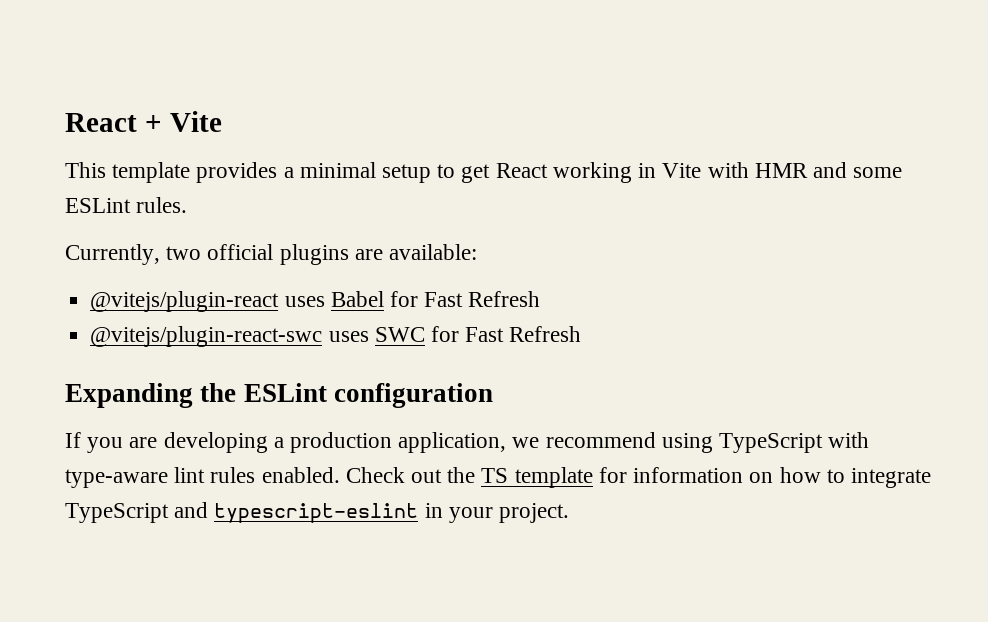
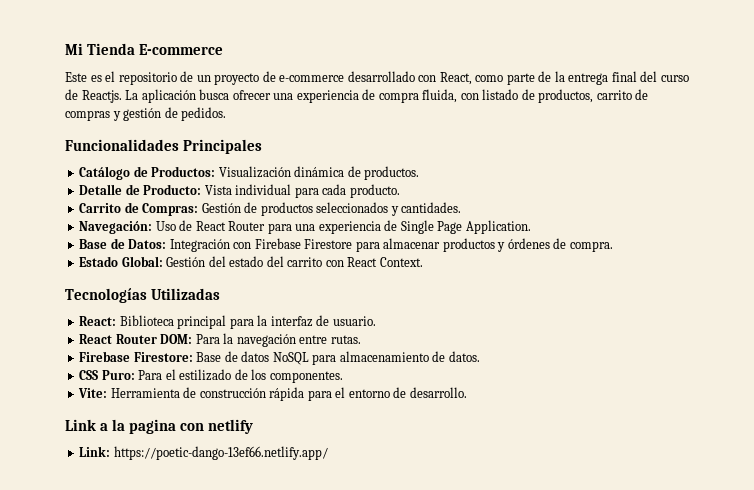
[65,111,222,132] [65,162,903,183] [65,197,188,213] [65,244,478,265] [90,291,541,312] [90,326,582,347] [65,383,493,408] [65,432,870,453] [65,467,931,488] [65,502,570,523] React + Vite // This template provides a minimal setup to get React working in Vite with HMR and some ESLint rules. // Currently, two official plugins are available: // @vitejs/plugin-react uses Babel for Fast Refresh // @vitejs/plugin-react-swc uses SWC for Fast Refresh // Expanding the ESLint configuration // If you are developing a production application, we recommend using TypeScript with type-aware lint rules enabled. Check out the TS template for information on how to integrate TypeScript and typescript-eslint in your project. -> [65,43,224,55] [65,71,689,85] [65,89,649,103] [65,107,227,121] [65,139,262,154] [79,166,420,180] [79,184,400,198] [79,202,462,216] [79,220,531,234] [79,238,613,252] [79,256,423,267] [65,288,220,303] [79,315,376,329] [79,333,361,347] [79,351,480,365] [79,369,343,383] [78,387,467,401] [65,419,253,434] [79,446,328,460] Mi Tienda E-commerce // Este es el repositorio de un proyecto de e-commerce desarrollado con React, como parte de la entrega final del curso de Reactjs. La aplicación busca ofrecer una experiencia de compra fluida, con listado de productos, carrito de compras y gestión de pedidos. // Funcionalidades Principales // Catálogo de Productos: Visualización dinámica de productos. // Detalle de Producto: Vista individual para cada producto. // Carrito de Compras: Gestión de productos seleccionados y cantidades. // Navegación: Uso de React Router para una experiencia de Single Page Application. // Base de Datos: Integración con Firebase Firestore para almacenar productos y órdenes de compra. // Estado Global: Gestión del estado del carrito con React Context. // Tecnologías Utilizadas // React: Biblioteca principal para la interfaz de usuario. // React Router DOM: Para la navegación entre rutas. // Firebase Firestore: Base de datos NoSQL para almacenamiento de datos. // CSS Puro: Para el estilizado de los componentes. // Vite: Herramienta de construcción rápida para el entorno de desarrollo. // Link a la pagina con netlify // Link: https://poetic-dango-13ef66.netlify.app/

